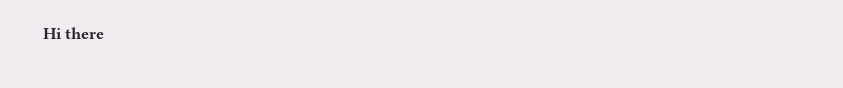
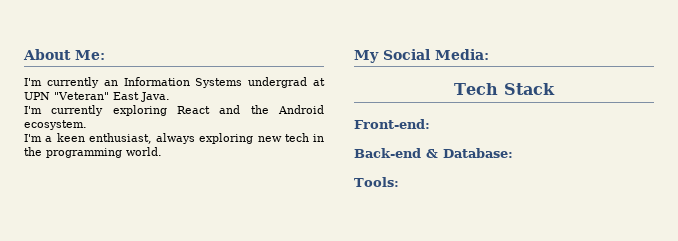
[43,27,105,39] Hi there -> [23,49,105,60] [24,77,325,88] [24,92,170,102] [24,105,324,116] [24,120,87,130] [24,133,324,144] [24,147,162,158] [354,49,489,63] [454,83,555,95] [354,119,430,129] [354,148,513,158] [354,177,399,187] About Me: // I'm currently an Information Systems undergrad at UPN "Veteran" East Java. // I'm currently exploring React and the Android ecosystem. // I'm a keen enthusiast, always exploring new tech in the programming world. // My Social Media: // Tech Stack // Front-end: // Back-end & Database: // Tools:

